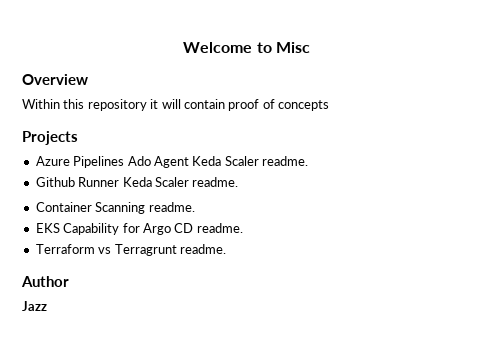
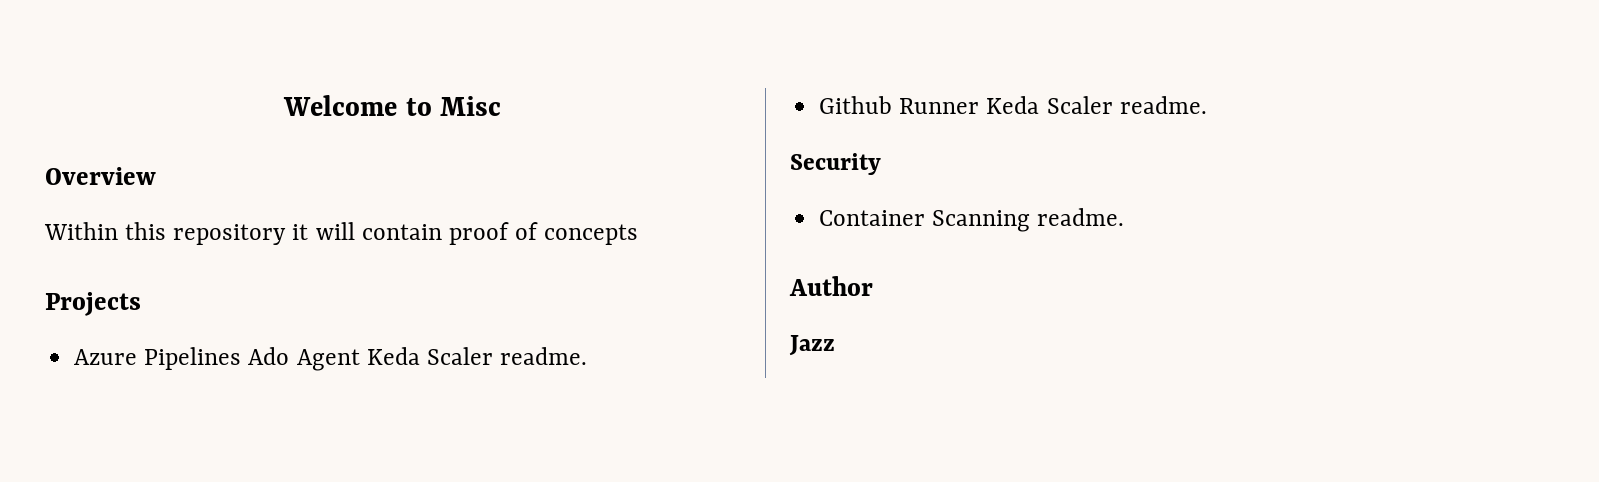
(239, 182) none -> [790,153,881,175] // Security
[35,223,243,235] [35,244,226,256] // EKS Capability for Argo CD readme. // Terraform vs Terragrunt readme. -> (1125, 217) none

